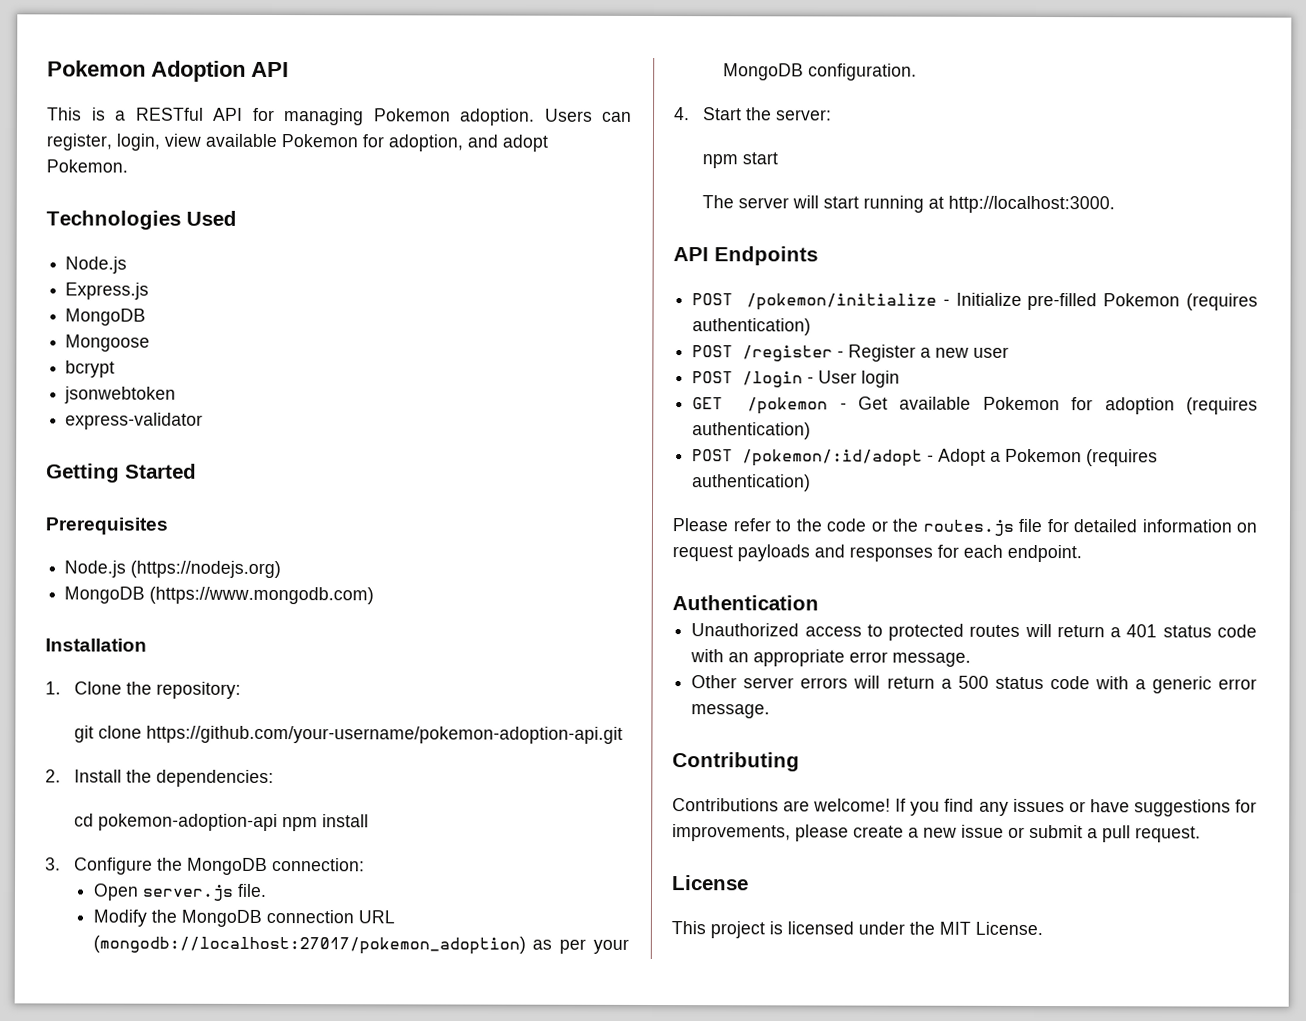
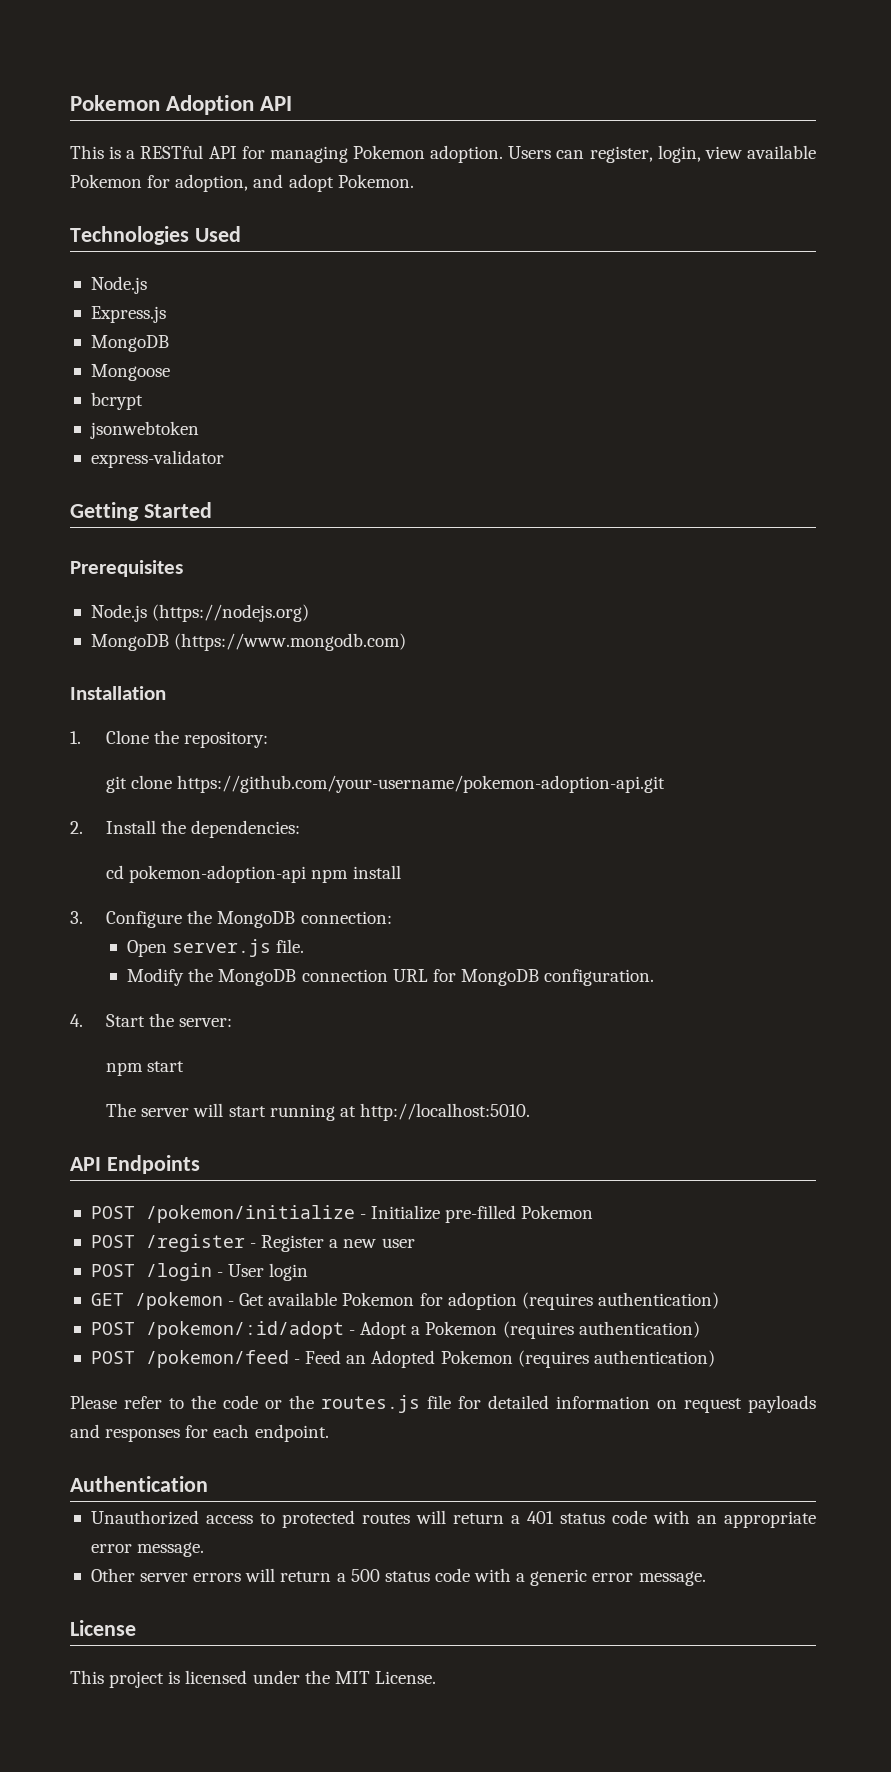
[92,935,629,955] (mongodb://localhost:27017/pokemon_adoption) as per your -> [432,969,456,982] for
[948,195,1116,214] http://localhost:3000. -> [359,1103,530,1121] http://localhost:5010.
[1186,293,1258,311] [692,318,812,336] (requires authentication) -> (594, 1212) none
(812, 483) none -> [90,1350,715,1368] // POST /pokemon/feed - Feed an Adopted Pokemon (requires authentication)
[672,752,800,772] [672,798,1257,817] [672,824,1201,843] // Contributing // Contributions are welcome! If you find any issues or have suggestions for improvements, please create a new issue or submit a pull request. -> (706, 1578) none

